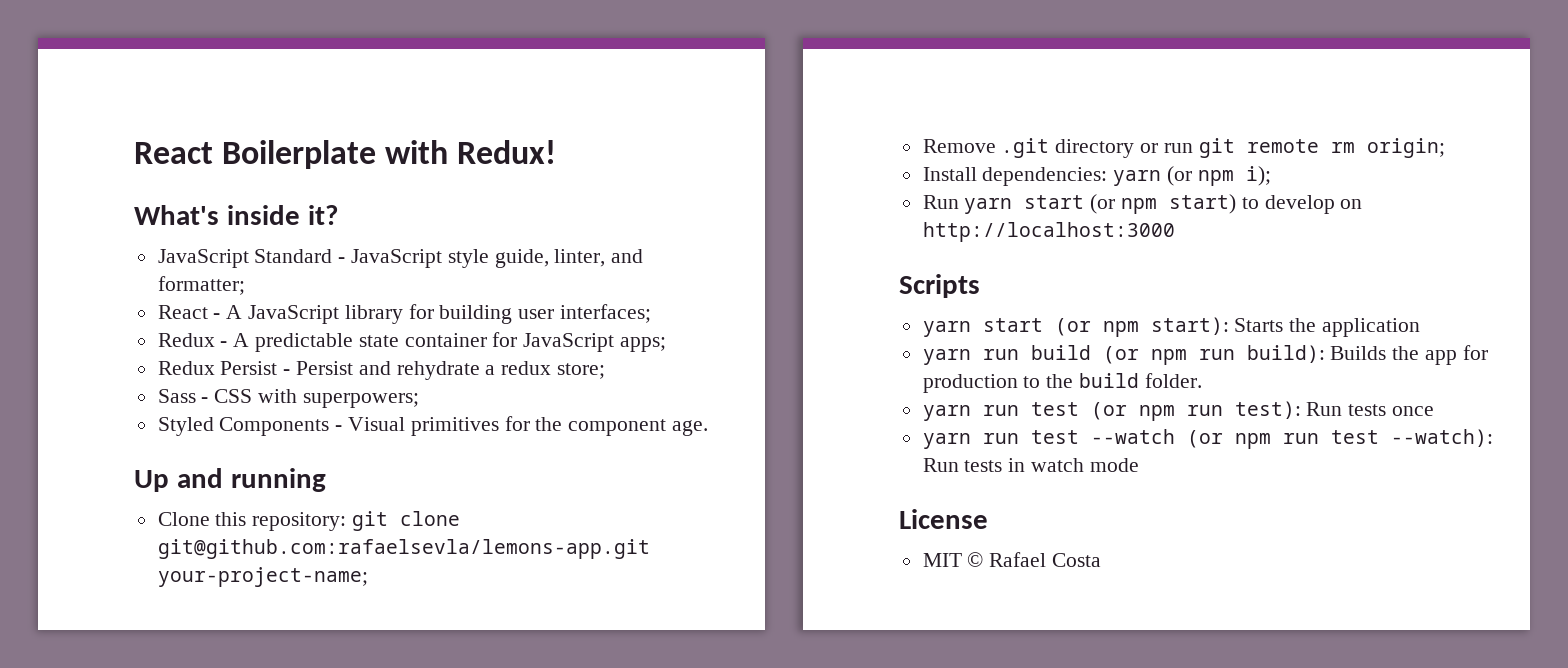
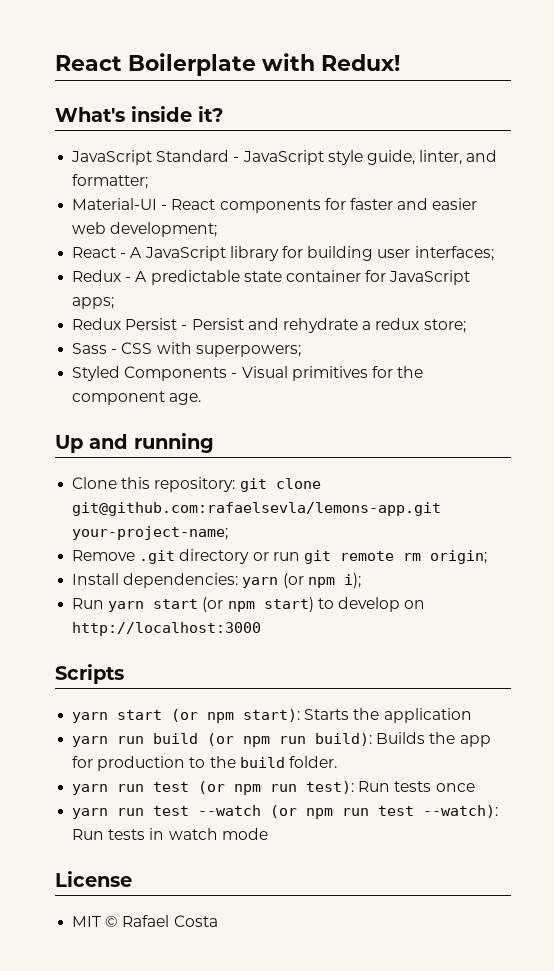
(245, 285) none -> [72,198,478,213] [72,222,218,237] // Material-UI - React components for faster and easier web development;

